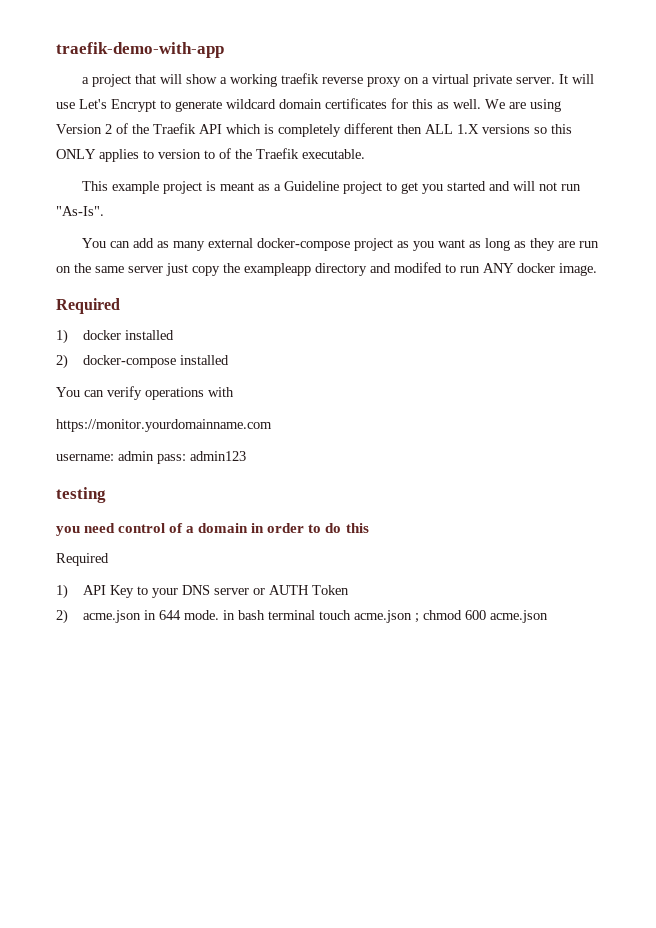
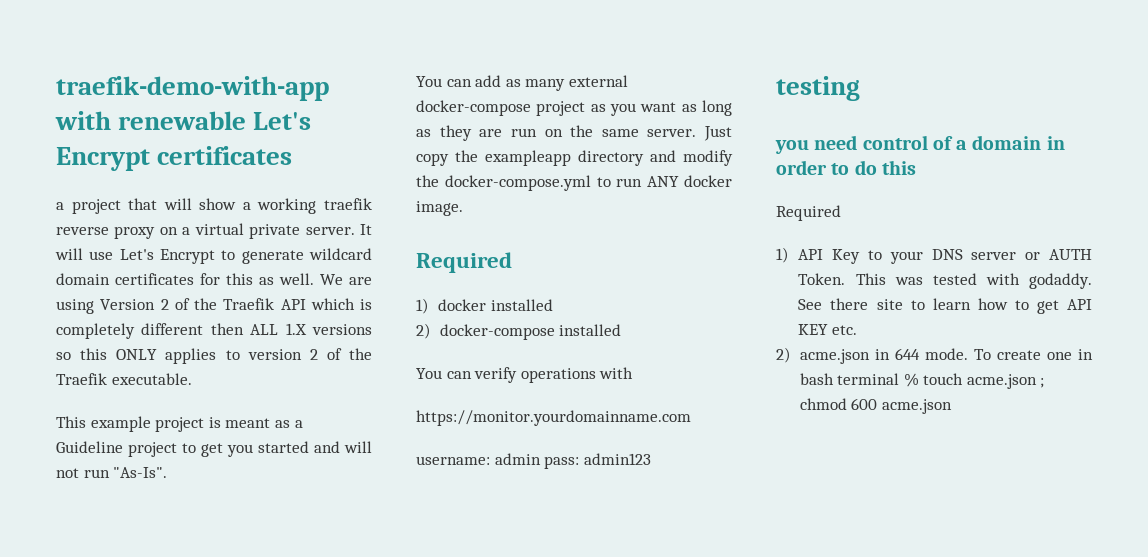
(224, 50) none -> [55,111,312,130] [56,146,293,171] with renewable Let's Encrypt certificates
[204,150,215,159] to -> [309,349,318,360] 2
[128,263,188,276] server just -> [647,126,732,141] server. Just
[394,262,442,273] modifed -> [683,150,733,166] [416,175,591,191] modify the docker-compose.yml
[311,585,349,595] Token -> [798,273,1092,289] [798,298,1092,314] [798,324,857,335] Token. This was tested with godaddy. See there site to learn how to get API KEY etc.
(219, 615) none -> [973,349,1072,360] To create one
(315, 615) none -> [903,373,919,387] %

